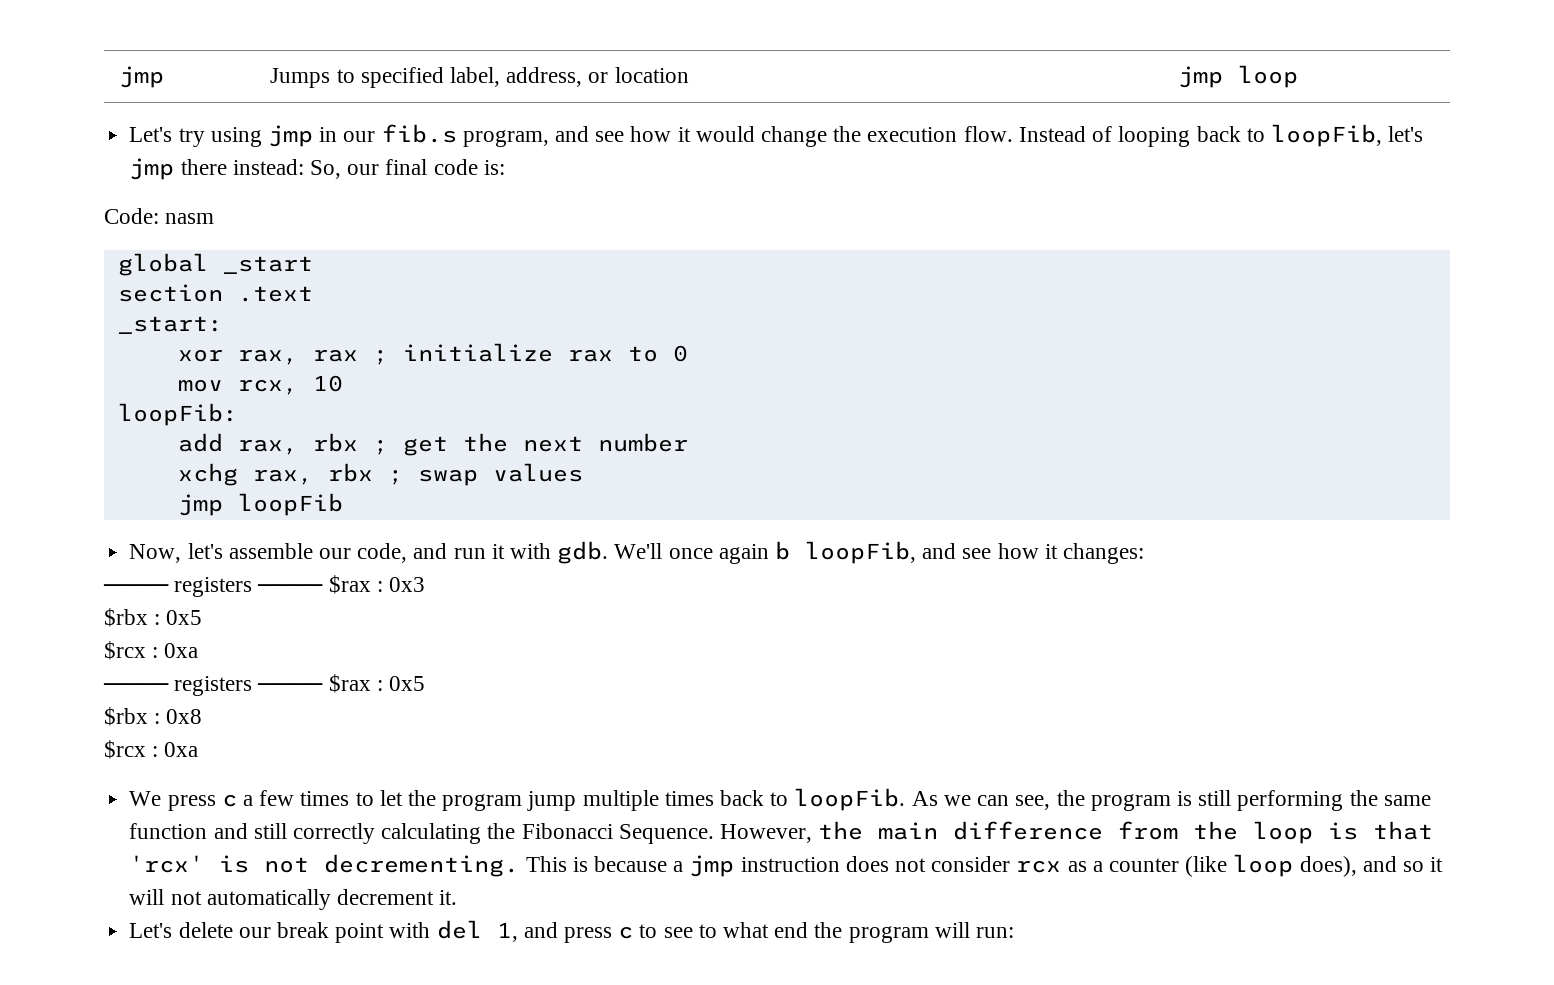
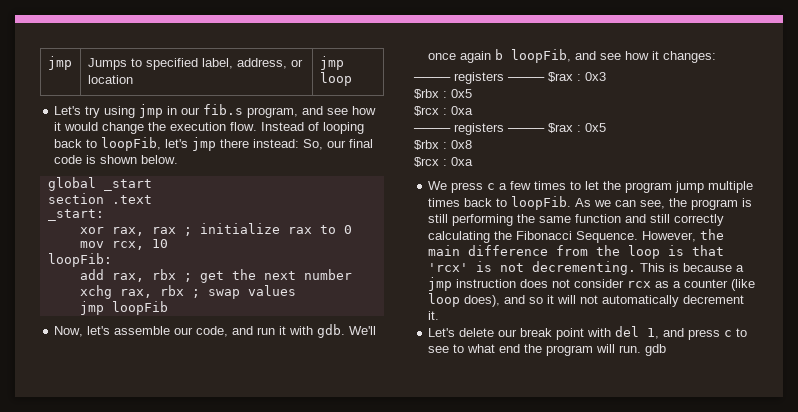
[483,160,505,175] [104,208,215,224] is: // Code: nasm -> [86,155,179,164] is shown below.
[976,927,1015,938] run: -> [619,344,667,356] run. gdb

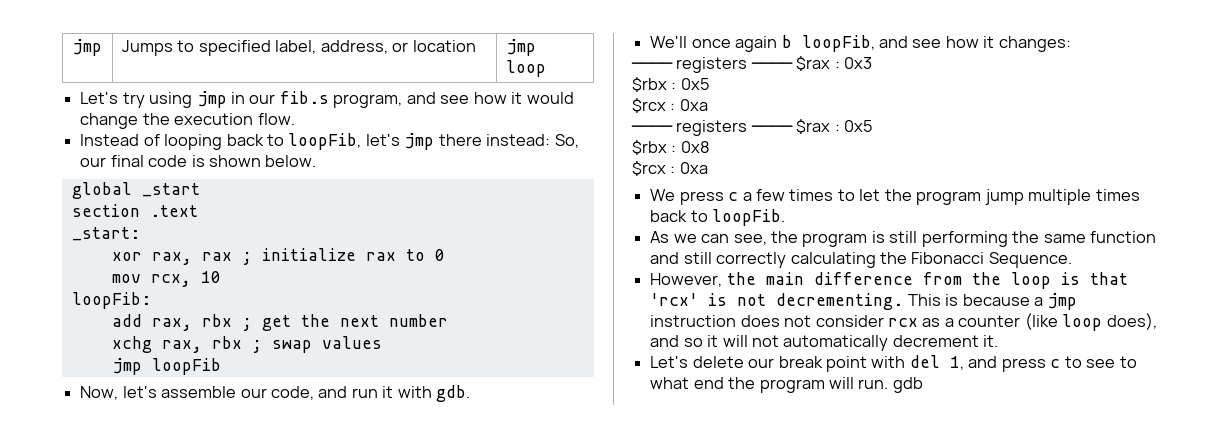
(258, 126) none -> (295, 119) //
(346, 331) none -> (471, 393) //
(572, 203) none -> (786, 217) //
(639, 237) none -> (1072, 260) //

